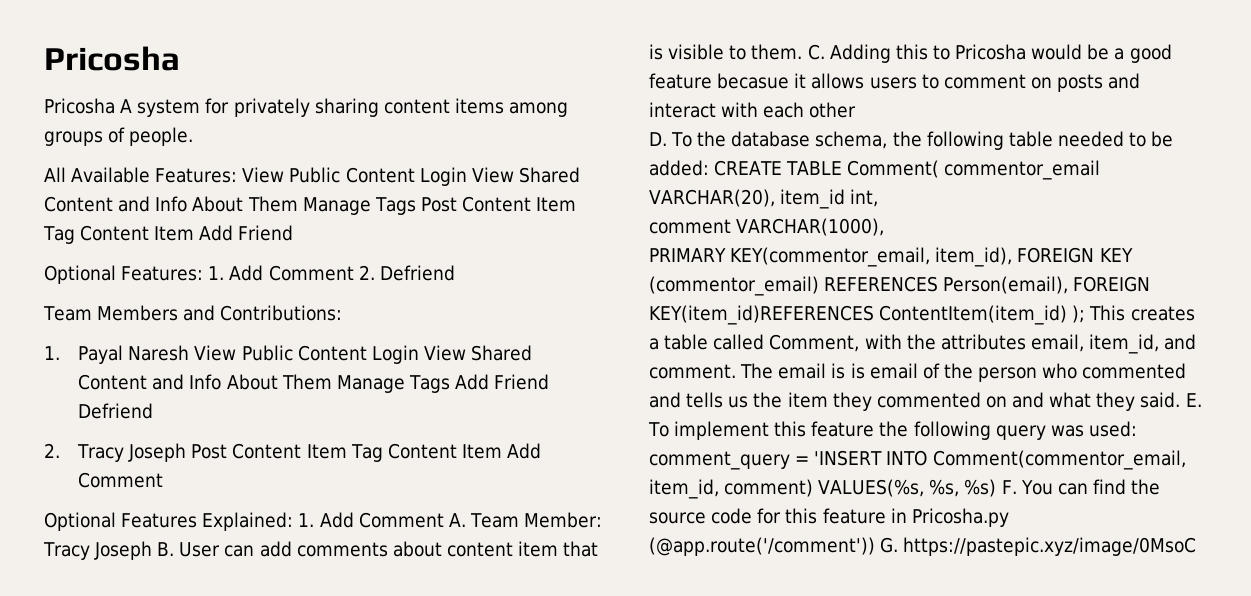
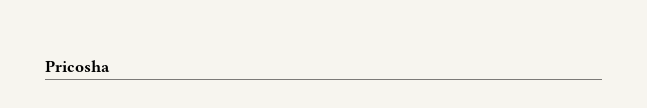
[44,46,180,71] [44,98,569,117] [44,127,194,146] [44,167,581,186] [44,196,577,215] [43,225,294,244] [44,265,455,284] [43,305,343,321] [44,345,533,364] [78,374,550,393] [78,403,154,419] [44,443,542,462] [78,472,164,488] [44,512,602,531] [43,541,599,560] [649,44,1172,63] [649,73,1141,92] [649,102,857,118] [649,131,1174,150] [649,160,1101,180] [649,189,879,209] [649,218,885,236] [649,247,1133,267] [649,276,1151,296] [649,305,1195,325] [649,334,1197,354] [649,363,1187,382] [649,392,1202,411] [648,421,1138,440] [649,450,1186,470] [649,479,1161,499] [649,508,1009,527] [649,537,1197,556] Pricosha // Pricosha A system for privately sharing content items among groups of people. // All Available Features: View Public Content Login View Shared Content and Info About Them Manage Tags Post Content Item Tag Content Item Add Friend // Optional Features: 1. Add Comment 2. Defriend // Team Members and Contributions: // 1. Payal Naresh View Public Content Login View Shared Content and Info About Them Manage Tags Add Friend Defriend // 2. Tracy Joseph Post Content Item Tag Content Item Add Comment // Optional Features Explained: 1. Add Comment A. Team Member: Tracy Joseph B. User can add comments about content item that is visible to them. C. Adding this to Pricosha would be a good feature becasue it allows users to comment on posts and interact with each other // D. To the database schema, the following table needed to be added: CREATE TABLE Comment( commentor_email VARCHAR(20), item_id int, // comment VARCHAR(1000), // PRIMARY KEY(commentor_email, item_id), FOREIGN KEY (commentor_email) REFERENCES Person(email), FOREIGN KEY(item_id)REFERENCES ContentItem(item_id) ); This creates a table called Comment, with the attributes email, item_id, and comment. The email is is email of the person who commented and tells us the item they commented on and what they said. E. To implement this feature the following query was used: comment_query = 'INSERT INTO Comment(commentor_email, item_id, comment) VALUES(%s, %s, %s) F. You can find the source code for this feature in Pricosha.py (@app.route('/comment')) G. https://pastepic.xyz/image/0MsoC -> [45,60,110,72] Pricosha

